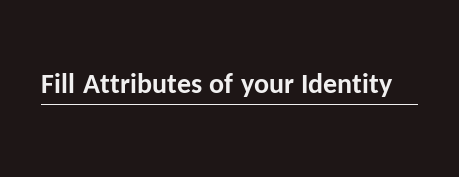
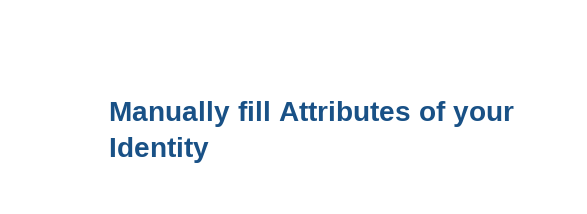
[41,73,75,93] Fill -> [109,101,271,127] Manually fill

